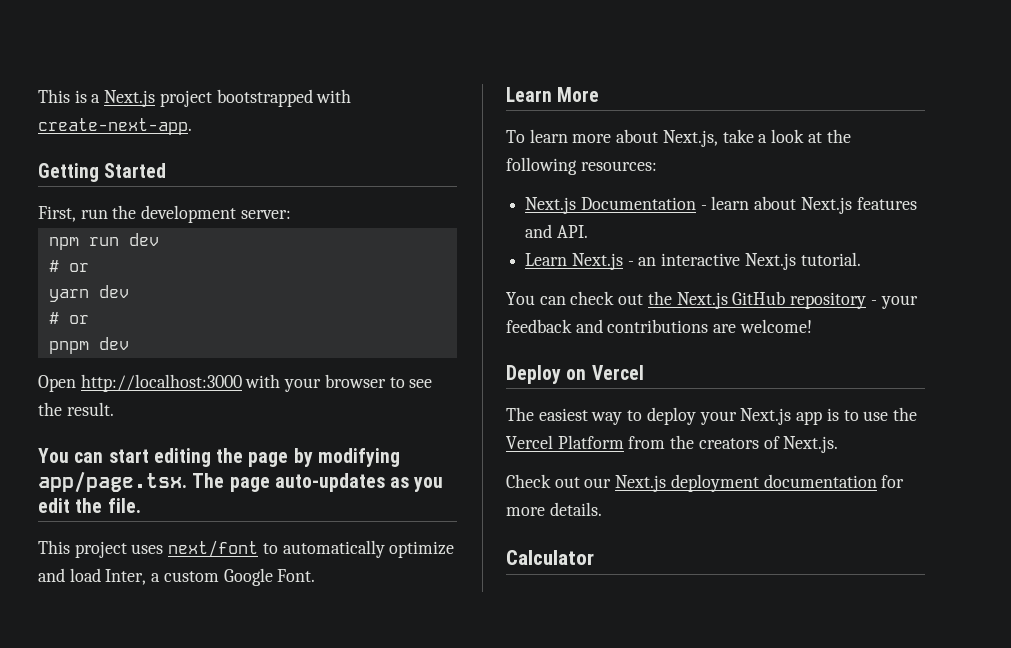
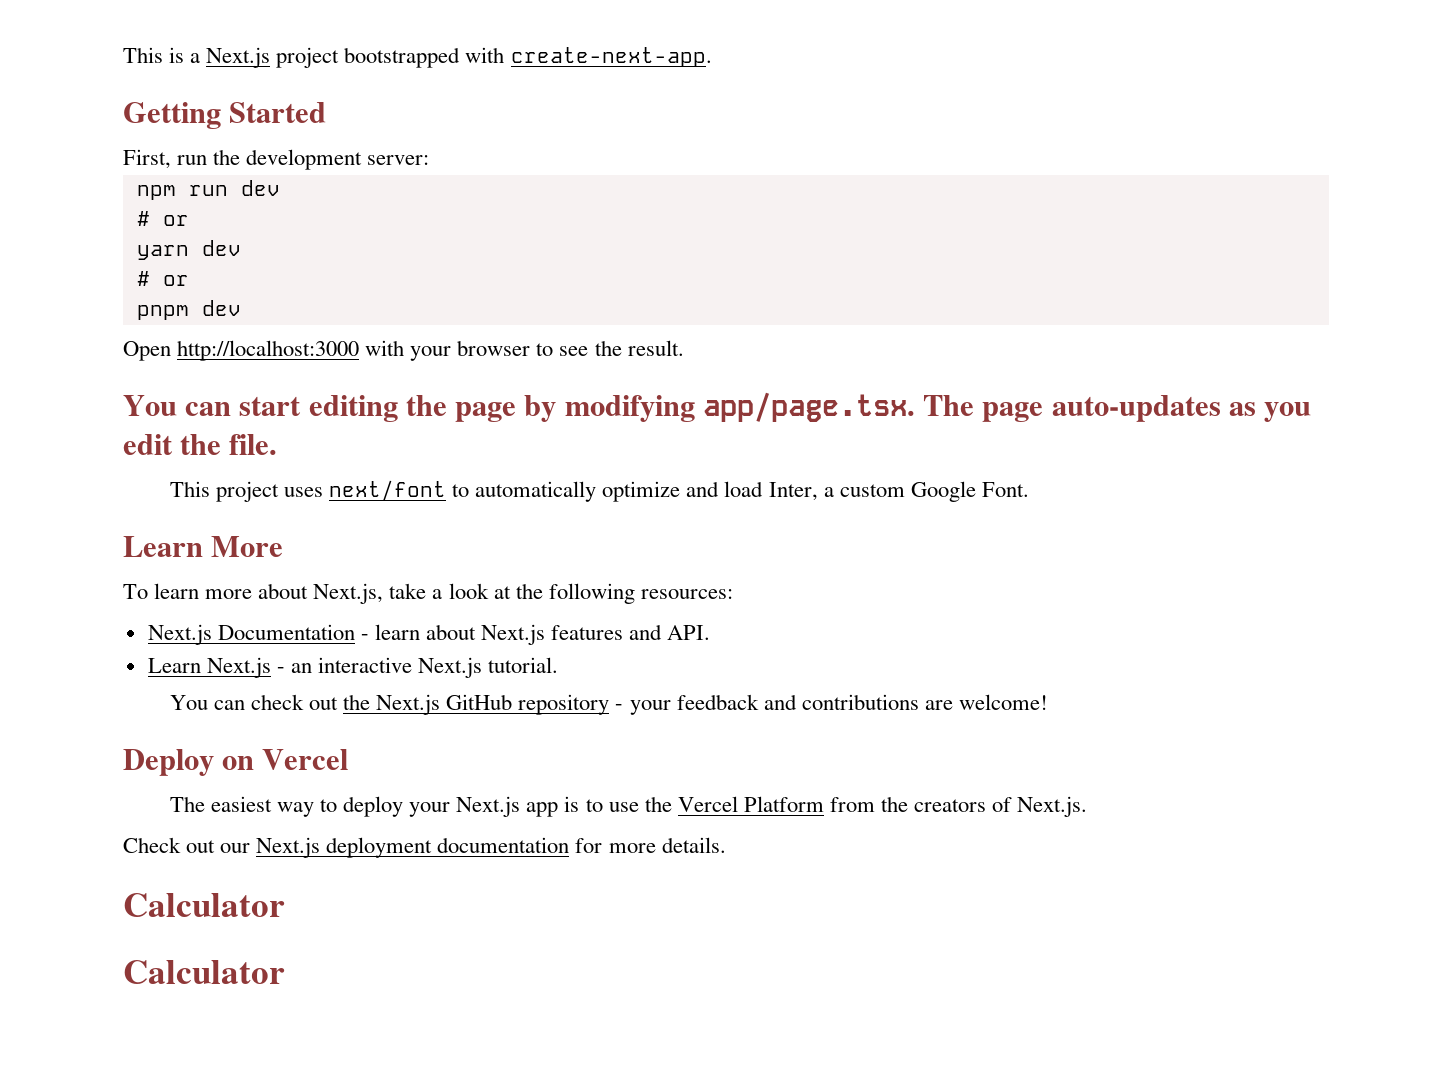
(594, 557) none -> [123,960,285,984] // Calculator

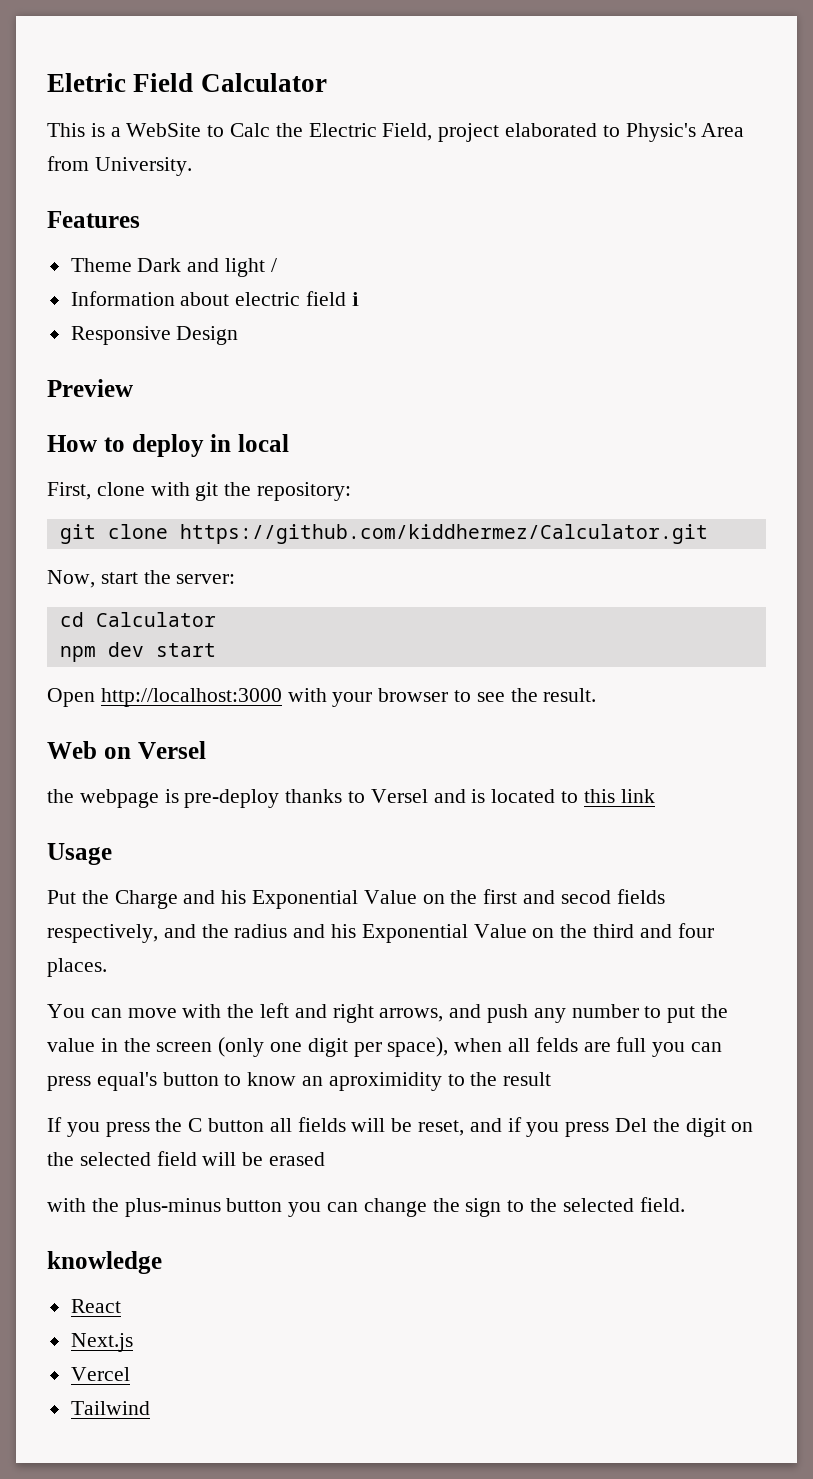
[123,47,712,68] [123,102,327,129] [123,149,363,170] This is a Next.js project bootstrapped with create-next-app. // Getting Started // First, run the development -> [47,73,327,92] [47,123,745,142] [47,156,192,176] [47,211,140,228] [70,258,277,277] [70,291,359,306] [70,326,239,345] [47,379,133,397] [47,434,289,457] [47,482,352,501] [59,524,708,544] [47,570,171,588] Eletric Field Calculator // This is a WebSite to Calc the Electric Field, project elaborated to Physic's Area from University. // Features // Theme Dark and light / // Information about electric field ℹ // Responsive Design // Preview // How to deploy in local // First, clone with git the repository: // git clone https://github.com/kiddhermez/Calculator.git // Now, start the
(430, 160) none -> [59,612,216,627] // cd Calculator
[188,180,280,196] [136,211,189,226] [136,240,241,260] [136,271,189,286] [136,300,241,320] run dev // # or // yarn dev // # or // pnpm dev -> [107,642,216,657] dev start
[123,392,1312,422] [123,434,278,455] [169,480,1029,502] [123,536,284,557] [123,583,733,604] [147,624,711,645] [147,657,559,678] [169,694,1048,715] [123,749,349,776] [169,796,1088,817] [123,837,726,858] [123,893,285,917] [123,960,285,984] You can start editing the page by modifying app/page.tsx. The page auto-updates as you edit the file. // This project uses next/font to automatically optimize and load Inter, a custom Google Font. // Learn More // To learn more about Next.js, take a look at the following resources: // Next.js Documentation - learn about Next.js features and API. // Learn Next.js - an interactive Next.js tutorial. // You can check out the Next.js GitHub repository - your feedback and contributions are welcome! // Deploy on Vercel // The easiest way to deploy your Next.js app is to use the Vercel Platform from the creators of Next.js. // Check out our Next.js deployment documentation for more details. // Calculator // Calculator -> [47,741,206,759] [47,789,655,808] [47,843,112,865] [47,889,665,909] [47,923,714,943] [47,958,107,977] [47,1003,729,1023] [47,1037,723,1057] [47,1072,552,1091] [47,1117,754,1137] [47,1151,326,1166] [47,1197,685,1217] [47,1251,162,1274] [70,1299,121,1313] [70,1333,133,1352] [70,1367,130,1381] [70,1401,150,1415] Web on Versel // the webpage is pre-deploy thanks to Versel and is located to this link // Usage // Put the Charge and his Exponential Value on the first and secod fields respectively, and the radius and his Exponential Value on the third and four places. // You can move with the left and right arrows, and push any number to put the value in the screen (only one digit per space), when all felds are full you can press equal's button to know an aproximidity to the result // If you press the C button all fields will be reset, and if you press Del the digit on the selected field will be erased // with the plus-minus button you can change the sign to the selected field. // knowledge // React // Next.js // Vercel // Tailwind

